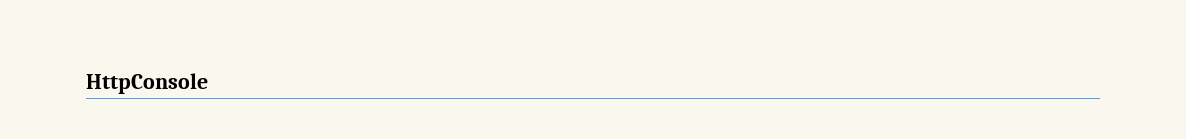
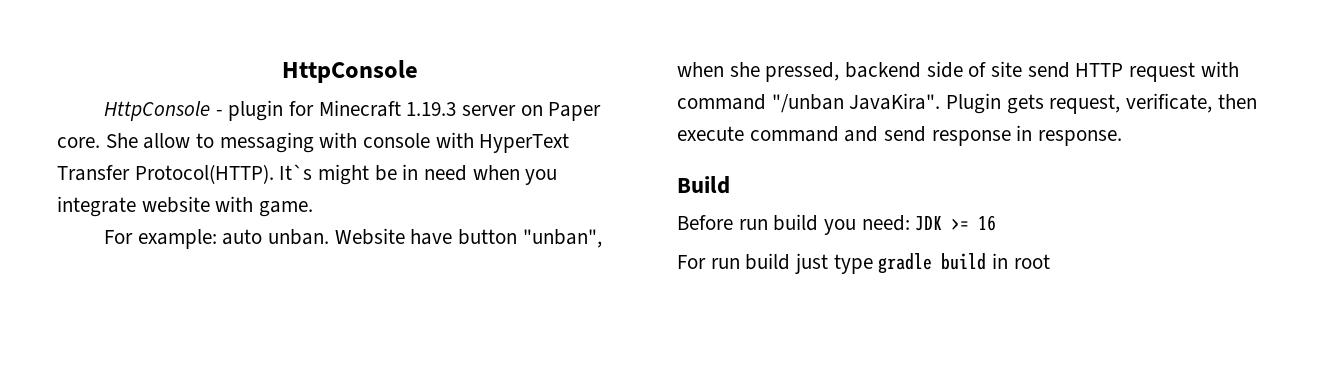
[86,73,208,94] HttpConsole -> [281,60,418,83] [104,100,602,121] [57,132,570,153] [57,164,558,185] [57,196,314,217] [104,228,602,249] [677,61,1239,82] [677,93,1257,114] [677,125,1123,146] [677,176,730,194] [677,214,997,235] [677,253,1050,274] HttpConsole // HttpConsole - plugin for Minecraft 1.19.3 server on Paper core. She allow to messaging with console with HyperText Transfer Protocol(HTTP). It`s might be in need when you integrate website with game. // For example: auto unban. Website have button "unban", when she pressed, backend side of site send HTTP request with command "/unban JavaKira". Plugin gets request, verificate, then execute command and send response in response. // Build // Before run build you need: JDK >= 16 // For run build just type gradle build in root

